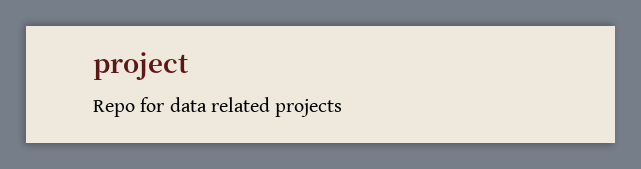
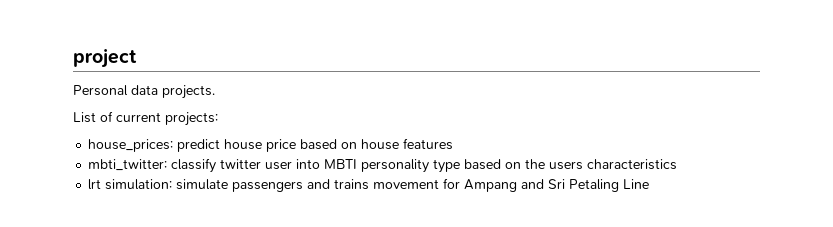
[93,97,343,117] Repo for data related projects -> [73,85,215,99] [73,111,218,126] [88,138,454,152] [88,158,678,173] [88,178,650,192] Personal data projects. // List of current projects: // house_prices: predict house price based on house features // mbti_twitter: classify twitter user into MBTI personality type based on the users characteristics // lrt simulation: simulate passengers and trains movement for Ampang and Sri Petaling Line

